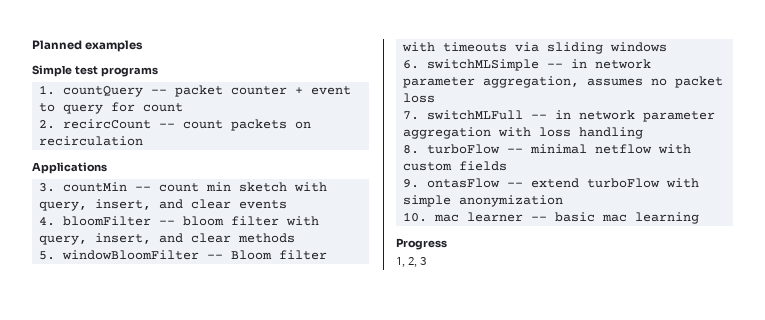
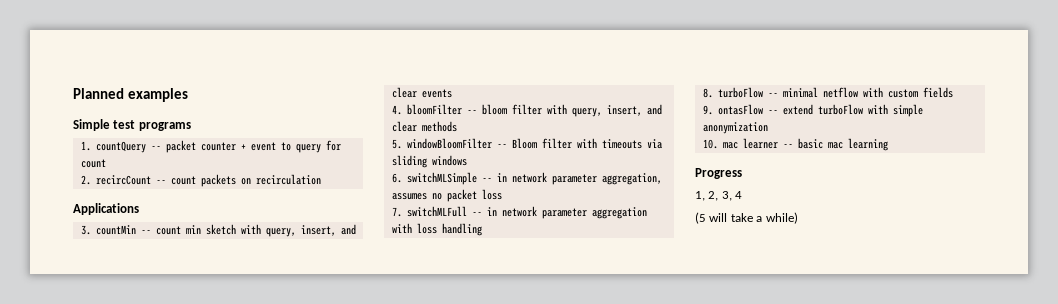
[419,257,426,265] 3 -> [721,191,743,201] [695,212,798,224] 3, 4 // (5 will take a while)

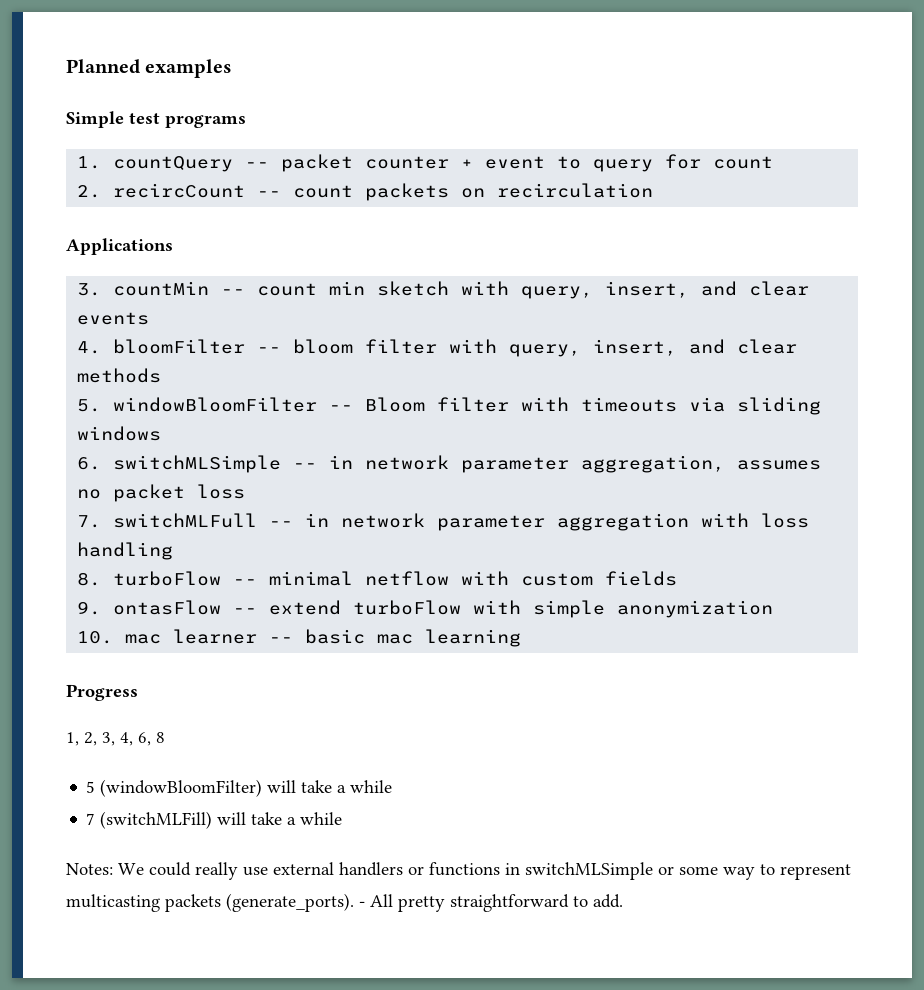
[735,191,743,199] [695,212,798,224] 4 // (5 will take a while) -> [120,732,165,746] [86,779,393,797] [86,811,343,829] [66,862,851,880] [66,893,623,912] 4, 6, 8 // 5 (windowBloomFilter) will take a while // 7 (switchMLFill) will take a while // Notes: We could really use external handlers or functions in switchMLSimple or some way to represent multicasting packets (generate_ports). - All pretty straightforward to add.

